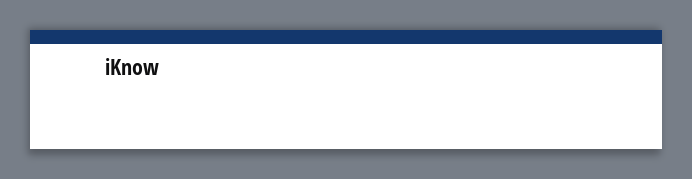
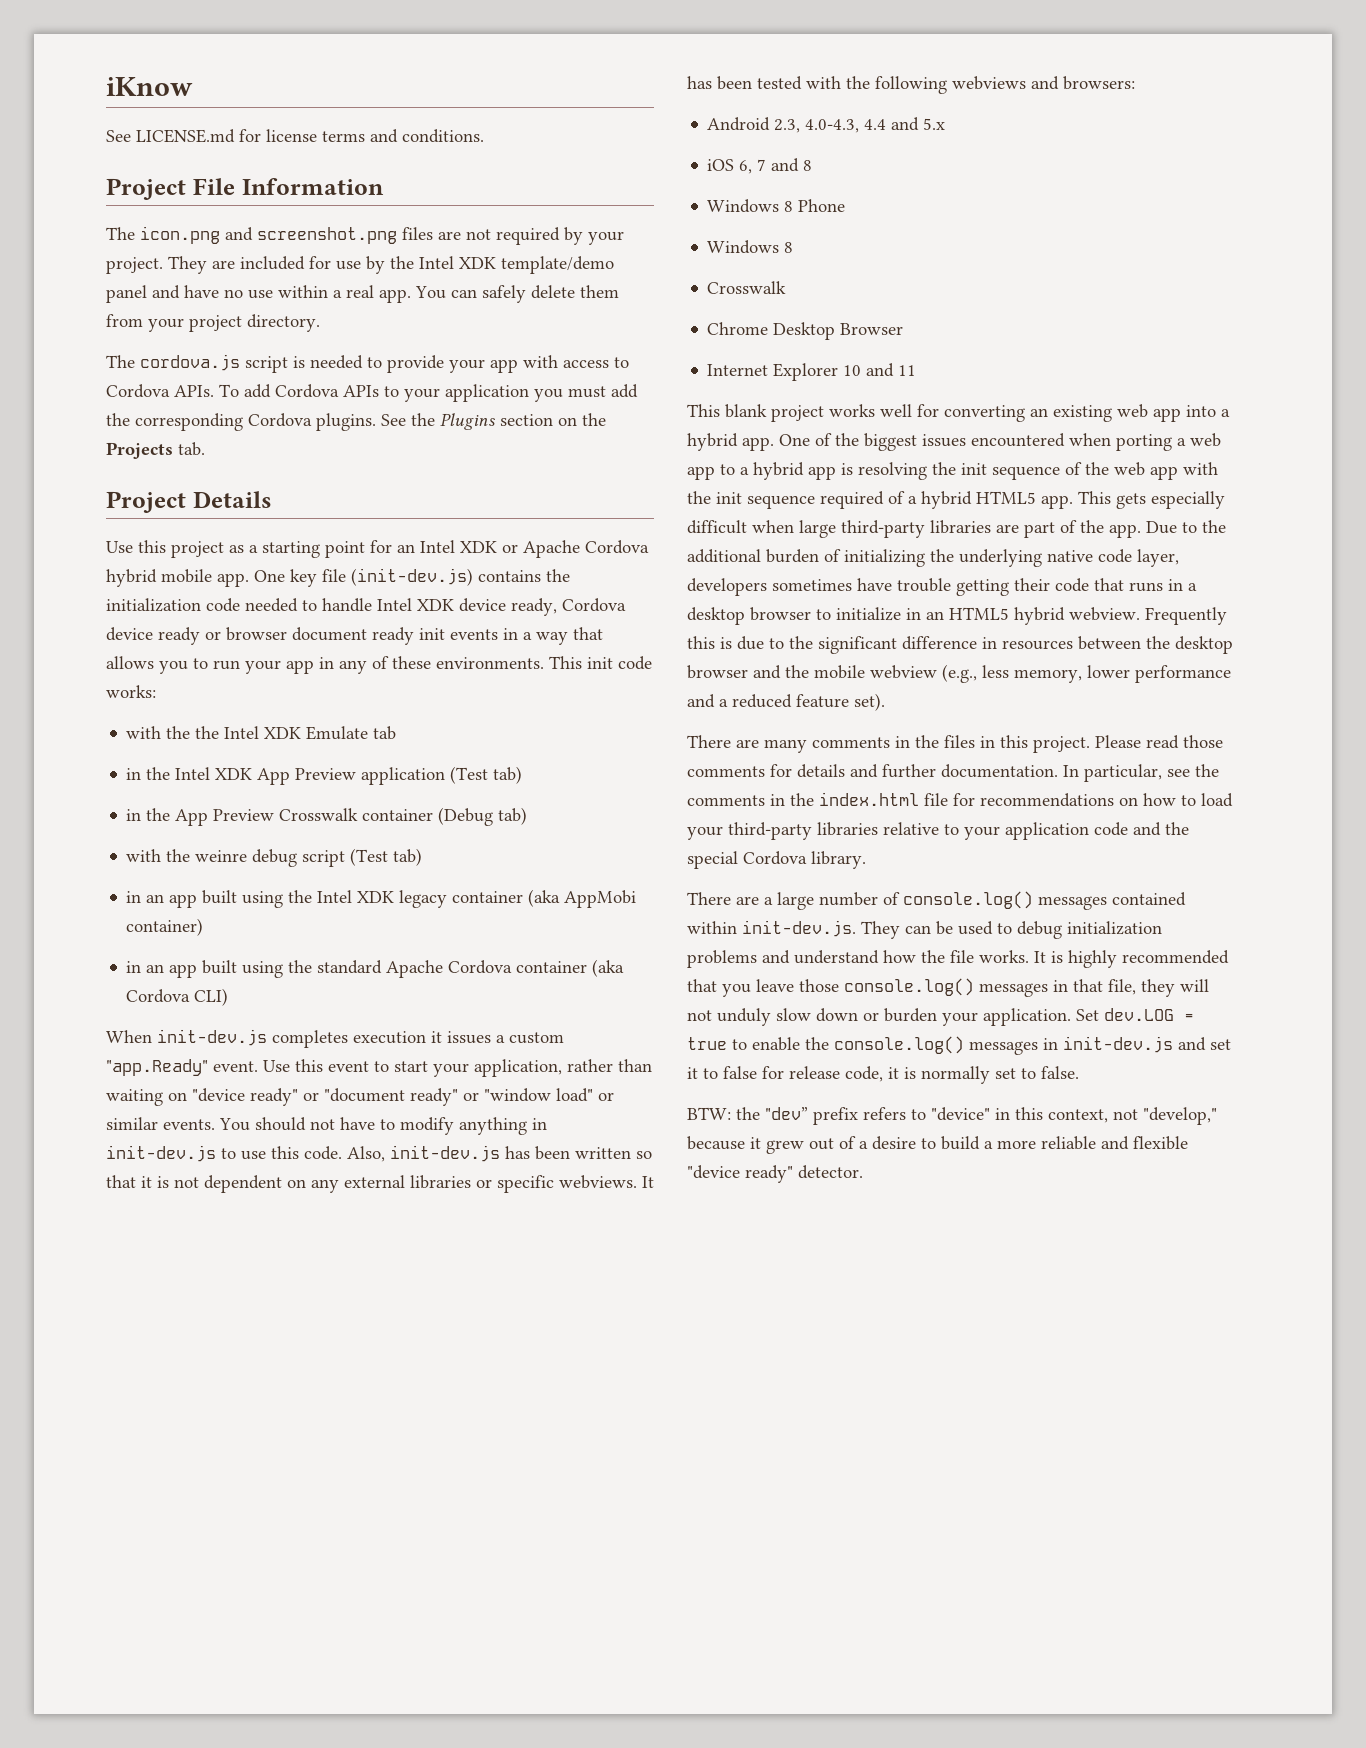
(159, 66) none -> [106,129,484,143] [106,178,384,200] [106,226,624,245] [106,256,614,274] [106,285,619,303] [106,314,320,332] [106,354,629,373] [106,384,638,402] [106,413,606,431] [106,442,205,459] [106,491,272,513] [106,540,649,558] [106,568,570,587] [106,598,626,616] [106,627,603,645] [106,656,652,674] [106,685,156,698] [126,726,397,740] [126,766,523,785] [126,807,528,826] [126,848,423,867] [126,889,637,908] [126,918,204,936] [126,959,625,978] [126,988,229,1006] [106,1029,564,1048] [106,1059,652,1077] [106,1088,614,1106] [106,1117,547,1135] [106,1145,652,1162] [106,1175,654,1193] [687,76,1135,94] [707,117,946,133] [707,158,813,174] [707,199,846,213] [707,240,794,254] [707,281,787,294] [707,322,904,340] [707,363,917,381] [687,404,1230,422] [687,433,1221,451] [687,462,1218,480] [687,491,1225,509] [687,520,1226,538] [687,549,1179,567] [687,578,1197,596] [687,607,1227,625] [687,636,1233,654] [687,664,1231,683] [687,693,885,711] [687,735,1223,753] [687,764,1219,782] [687,792,1233,807] [687,822,1189,840] [687,851,866,869] [687,891,1186,910] [687,920,1162,939] [687,950,1229,968] [687,978,1209,997] [687,1008,1194,1026] [687,1036,1231,1055] [687,1066,1079,1084] [687,1107,1217,1125] [687,1136,1188,1154] [687,1165,863,1183] // See LICENSE.md for license terms and conditions. // Project File Information // The icon.png and screenshot.png files are not required by your project. They are included for use by the Intel XDK template/demo panel and have no use within a real app. You can safely delete them from your project directory. // The cordova.js script is needed to provide your app with access to Cordova APIs. To add Cordova APIs to your application you must add the corresponding Cordova plugins. See the Plugins section on the Projects tab. // Project Details // Use this project as a starting point for an Intel XDK or Apache Cordova hybrid mobile app. One key file (init-dev.js) contains the initialization code needed to handle Intel XDK device ready, Cordova device ready or browser document ready init events in a way that allows you to run your app in any of these environments. This init code works: // with the the Intel XDK Emulate tab // in the Intel XDK App Preview application (Test tab) // in the App Preview Crosswalk container (Debug tab) // with the weinre debug script (Test tab) // in an app built using the Intel XDK legacy container (aka AppMobi container) // in an app built using the standard Apache Cordova container (aka Cordova CLI) // When init-dev.js completes execution it issues a custom "app.Ready" event. Use this event to start your application, rather than waiting on "device ready" or "document ready" or "window load" or similar events. You should not have to modify anything in init-dev.js to use this code. Also, init-dev.js has been written so that it is not dependent on any external libraries or specific webviews. It has been tested with the following webviews and browsers: // Android 2.3, 4.0-4.3, 4.4 and 5.x // iOS 6, 7 and 8 // Windows 8 Phone // Windows 8 // Crosswalk // Chrome Desktop Browser // Internet Explorer 10 and 11 // This blank project works well for converting an existing web app into a hybrid app. One of the biggest issues encountered when porting a web app to a hybrid app is resolving the init sequence of the web app with the init sequence required of a hybrid HTML5 app. This gets especially difficult when large third-party libraries are part of the app. Due to the additional burden of initializing the underlying native code layer, developers sometimes have trouble getting their code that runs in a desktop browser to initialize in an HTML5 hybrid webview. Frequently this is due to the significant difference in resources between the desktop browser and the mobile webview (e.g., less memory, lower performance and a reduced feature set). // There are many comments in the files in this project. Please read those comments for details and further documentation. In particular, see the comments in the index.html file for recommendations on how to load your third-party libraries relative to your application code and the special Cordova library. // There are a large number of console.log() messages contained within init-dev.js. They can be used to debug initialization problems and understand how the file works. It is highly recommended that you leave those console.log() messages in that file, they will not unduly slow down or burden your application. Set dev.LOG = true to enable the console.log() messages in init-dev.js and set it to false for release code, it is normally set to false. // BTW: the "dev” prefix refers to "device" in this context, not "develop," because it grew out of a desire to build a more reliable and flexible "device ready" detector.

